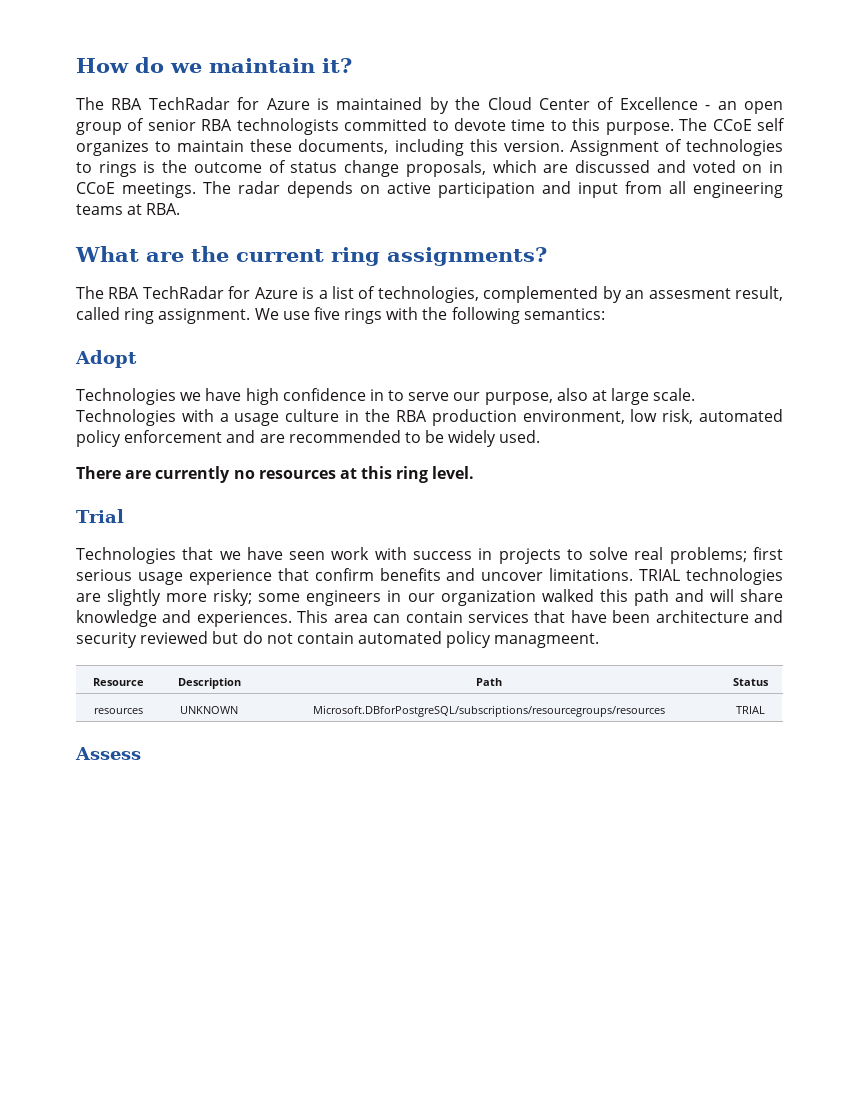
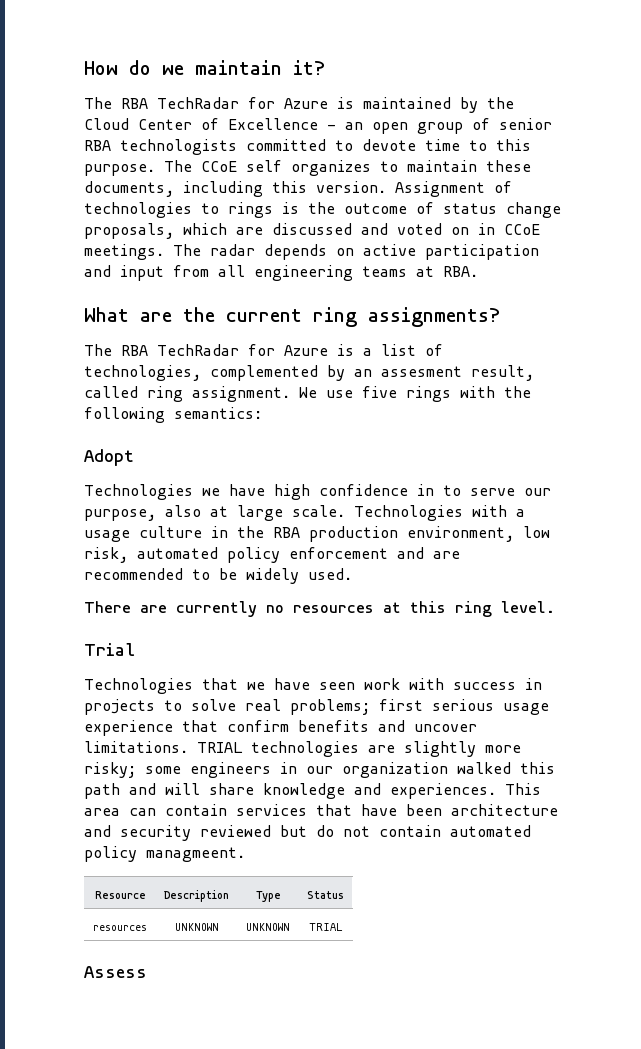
[475,678,502,686] Path -> [255,891,281,902] Type
[312,705,665,717] Microsoft.DBforPostgreSQL/subscriptions/resourcegroups/resources -> [246,923,290,931] UNKNOWN

